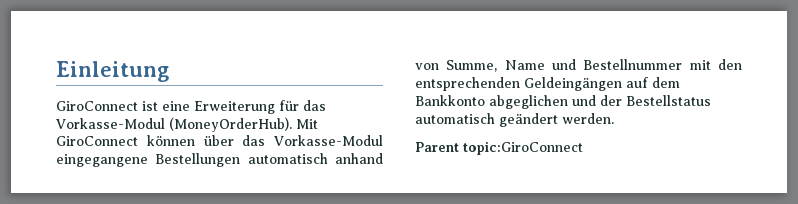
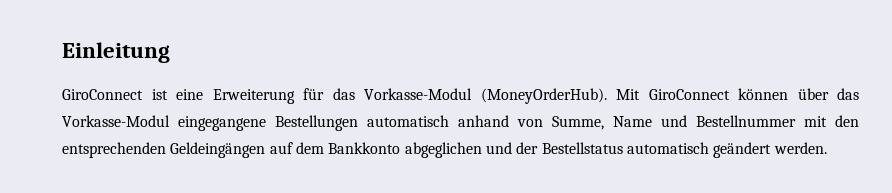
[415,141,583,155] // Parent topic:GiroConnect -> (827, 148) none

